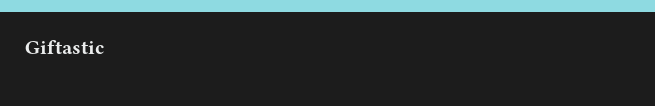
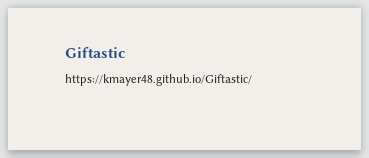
(104, 47) none -> [65,74,252,86] // https://kmayer48.github.io/Giftastic/

